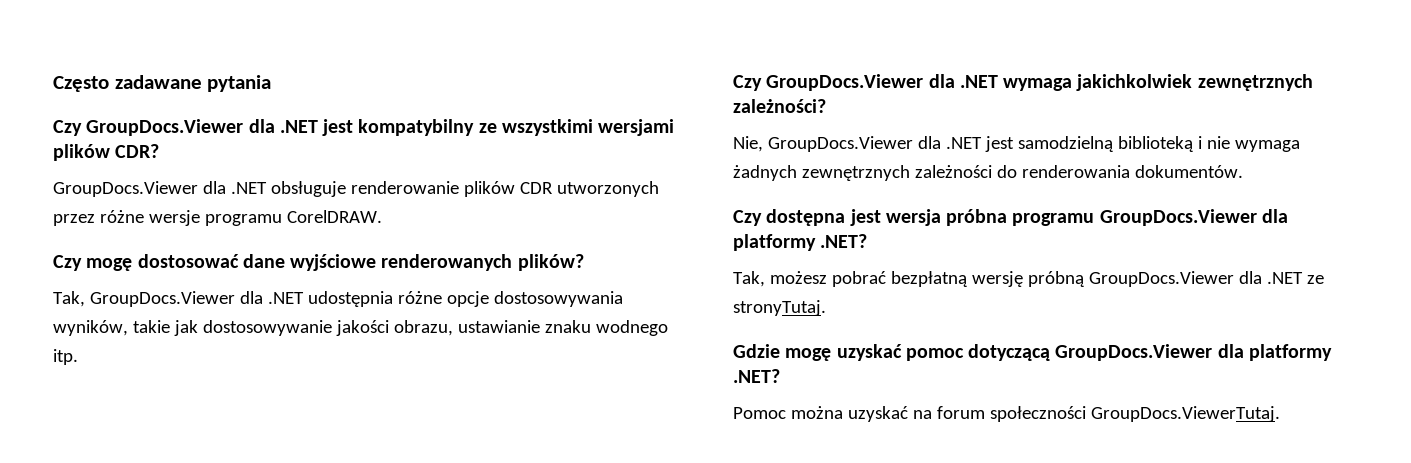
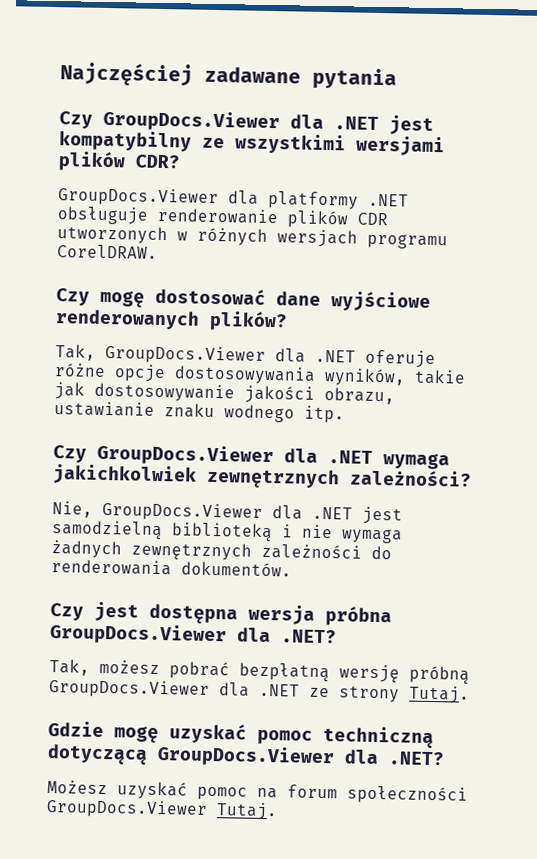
[53,76,109,92] Często -> [60,62,193,87] Najczęściej
(226, 187) none -> [268,190,359,210] platformy
[53,210,200,226] przez różne wersje -> [177,227,358,248] w różnych wersjach
[307,291,393,307] udostępnia -> [365,349,436,369] oferuje
[766,209,881,226] dostępna jest -> [94,601,238,625] jest dostępna
[1012,209,1288,226] [733,234,816,251] programu GroupDocs.Viewer dla platformy -> [50,623,271,646] GroupDocs.Viewer dla
[733,300,826,316] stronyTutaj. -> [339,685,470,704] strony Tutaj.
(964, 354) none -> [323,726,434,749] techniczną
[1248,344,1332,361] [733,369,780,383] [733,406,908,422] platformy .NET? // Pomoc można uzyskać -> [388,751,445,766] [47,780,248,801] .NET? // Możesz uzyskać pomoc
[1090,406,1280,422] GroupDocs.ViewerTutaj. -> [46,799,278,821] GroupDocs.Viewer Tutaj.

